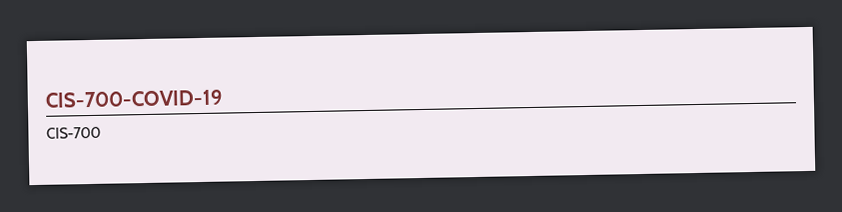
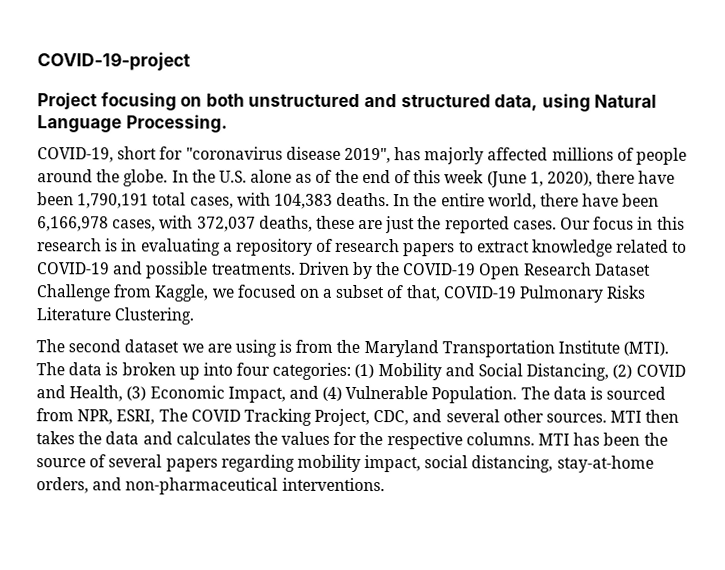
[45,89,223,108] [46,126,101,139] CIS-700-COVID-19 // CIS-700 -> [37,52,191,71] [37,92,658,112] [37,114,228,133] [37,146,688,165] [37,169,676,188] [37,192,660,210] [37,215,685,234] [37,238,688,257] [37,261,651,280] [36,284,646,303] [36,307,195,325] [36,339,670,358] [36,362,686,381] [36,385,667,404] [36,408,680,427] [36,431,668,450] [36,454,654,473] [36,477,385,495] COVID-19-project // Project focusing on both unstructured and structured data, using Natural Language Processing. // COVID-19, short for "coronavirus disease 2019", has majorly affected millions of people around the globe. In the U.S. alone as of the end of this week (June 1, 2020), there have been 1,790,191 total cases, with 104,383 deaths. In the entire world, there have been 6,166,978 cases, with 372,037 deaths, these are just the reported cases. Our focus in this research is in evaluating a repository of research papers to extract knowledge related to COVID-19 and possible treatments. Driven by the COVID-19 Open Research Dataset Challenge from Kaggle, we focused on a subset of that, COVID-19 Pulmonary Risks Literature Clustering. // The second dataset we are using is from the Maryland Transportation Institute (MTI). The data is broken up into four categories: (1) Mobility and Social Distancing, (2) COVID and Health, (3) Economic Impact, and (4) Vulnerable Population. The data is sourced from NPR, ESRI, The COVID Tracking Project, CDC, and several other sources. MTI then takes the data and calculates the values for the respective columns. MTI has been the source of several papers regarding mobility impact, social distancing, stay-at-home orders, and non-pharmaceutical interventions.

